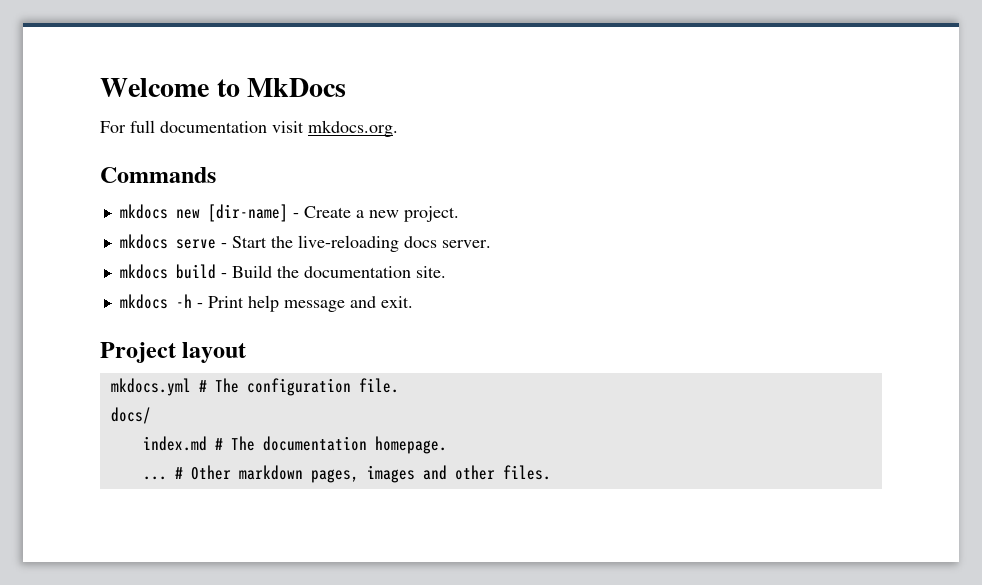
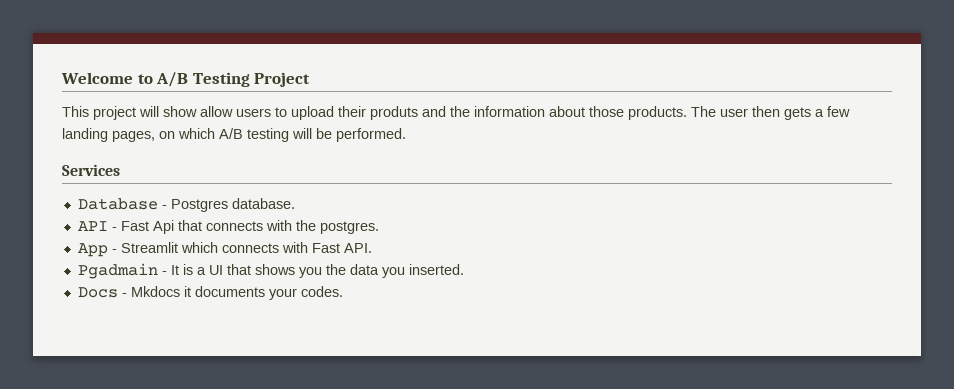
[247,78,347,97] [100,120,398,137] [100,167,216,183] [119,204,459,222] [119,234,491,252] [119,264,446,279] [119,294,413,312] [100,342,247,363] [110,378,399,396] [110,407,151,424] [142,436,447,454] [142,465,551,483] MkDocs // For full documentation visit mkdocs.org. // Commands // mkdocs new [dir-name] - Create a new project. // mkdocs serve - Start the live-reloading docs server. // mkdocs build - Build the documentation site. // mkdocs -h - Print help message and exit. // Project layout // mkdocs.yml # The configuration file. // docs/ // index.md # The documentation homepage. // ... # Other markdown pages, images and other files. -> [156,72,311,87] [62,106,850,120] [62,128,406,142] [62,164,120,176] [77,198,295,212] [77,220,379,234] [77,242,372,257] [77,263,464,279] [77,286,343,300] A/B Testing Project // This project will show allow users to upload their produts and the information about those products. The user then gets a few landing pages, on which A/B testing will be performed. // Services // Database - Postgres database. // API - Fast Api that connects with the postgres. // App - Streamlit which connects with Fast API. // Pgadmain - It is a UI that shows you the data you inserted. // Docs - Mkdocs it documents your codes.

